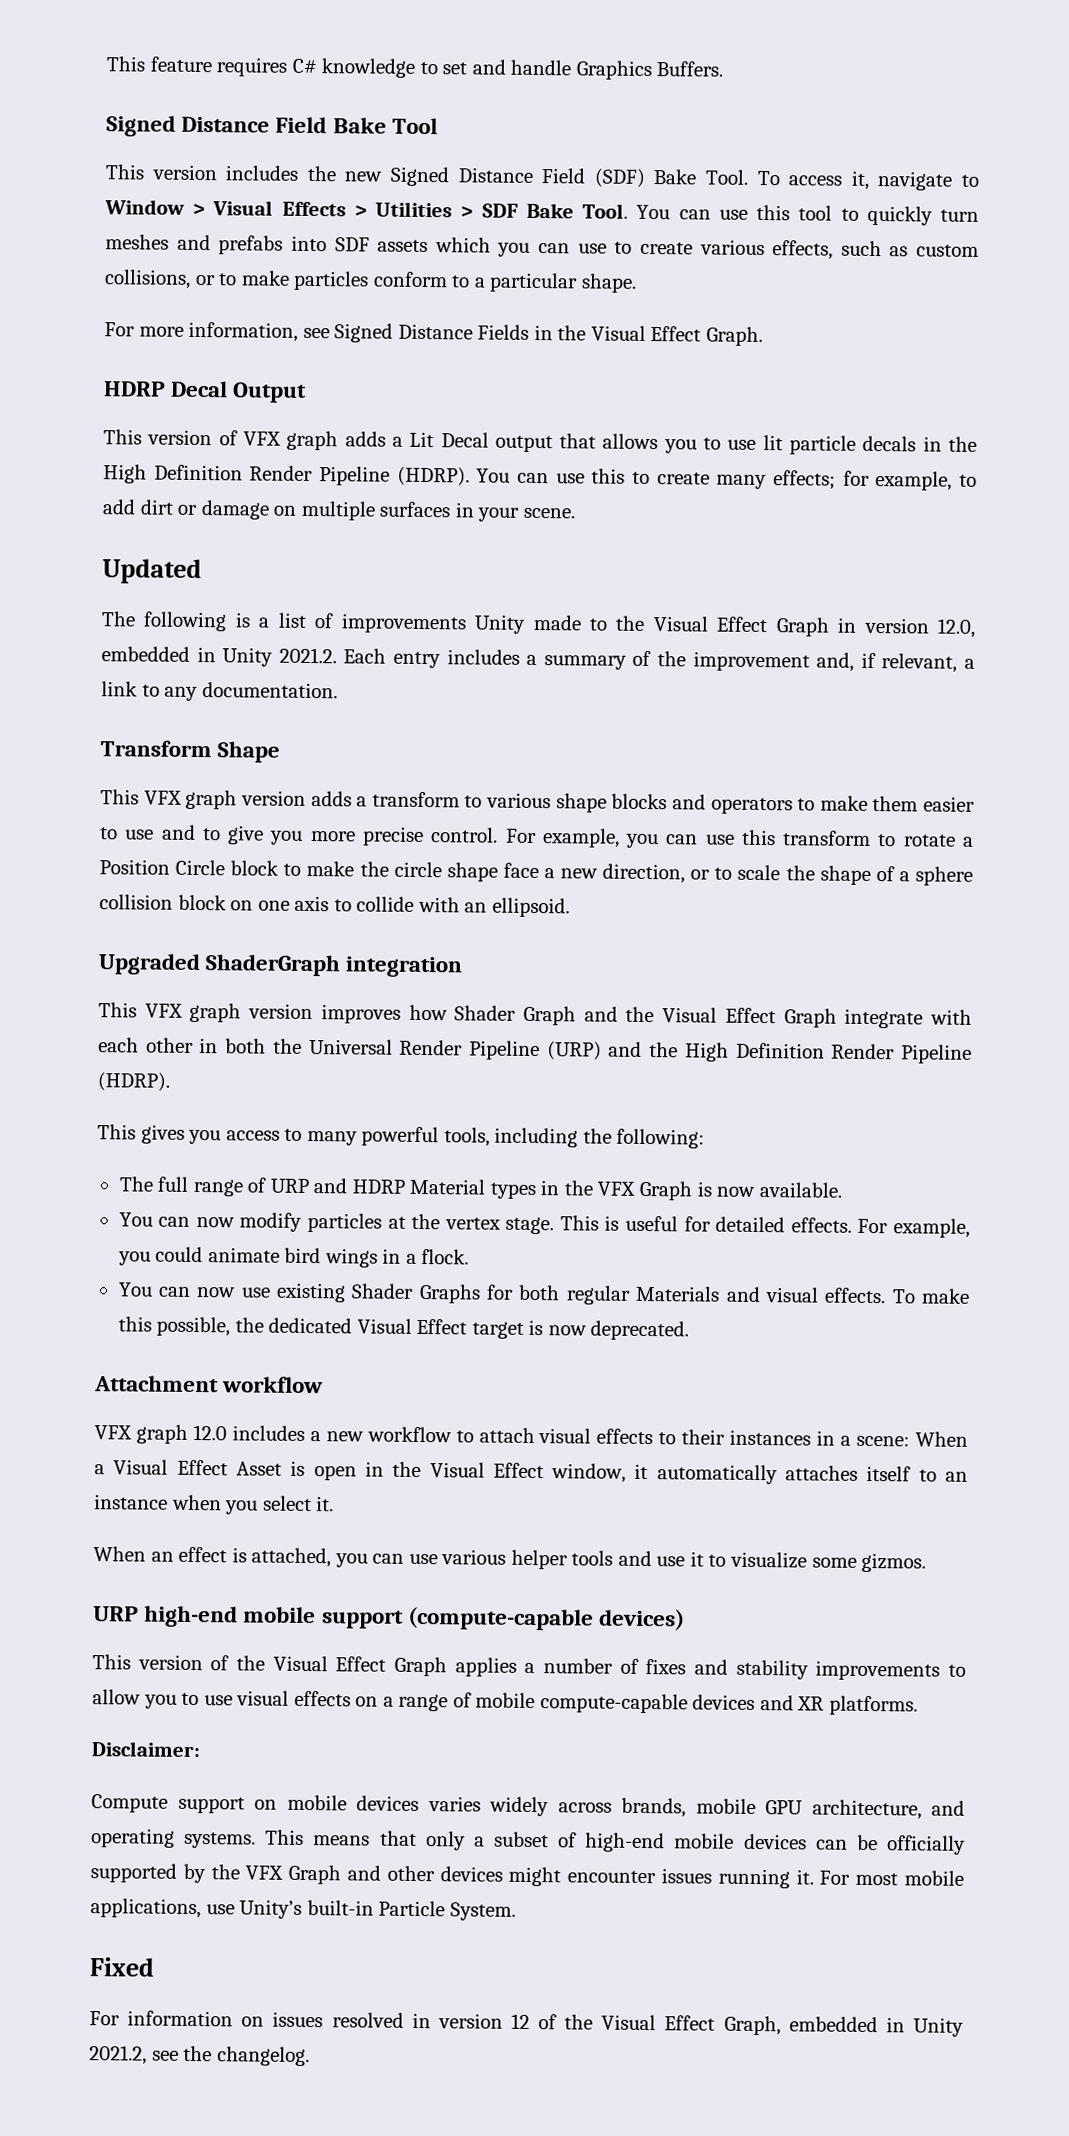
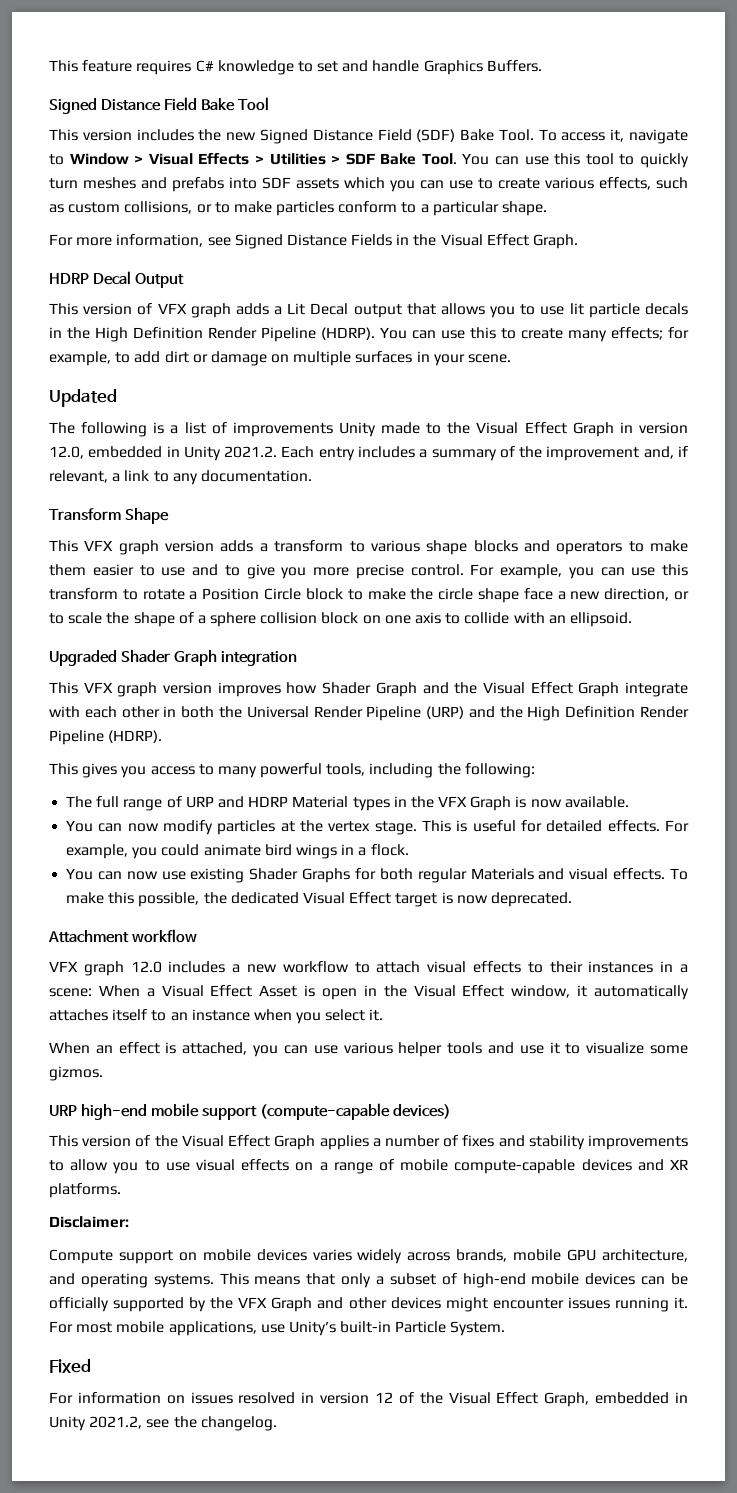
[205,954,341,977] ShaderGraph -> [121,650,218,666] Shader Graph

